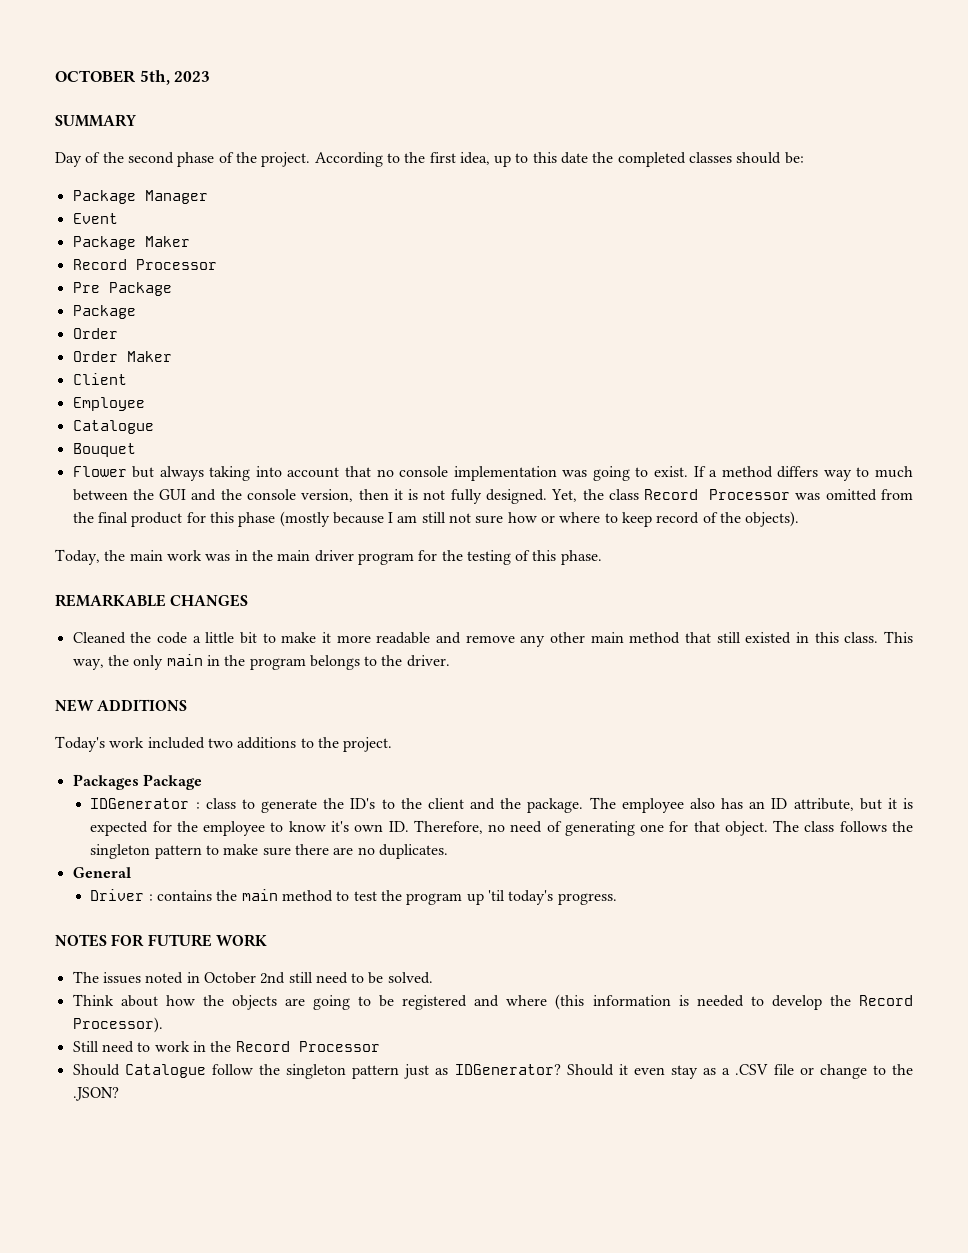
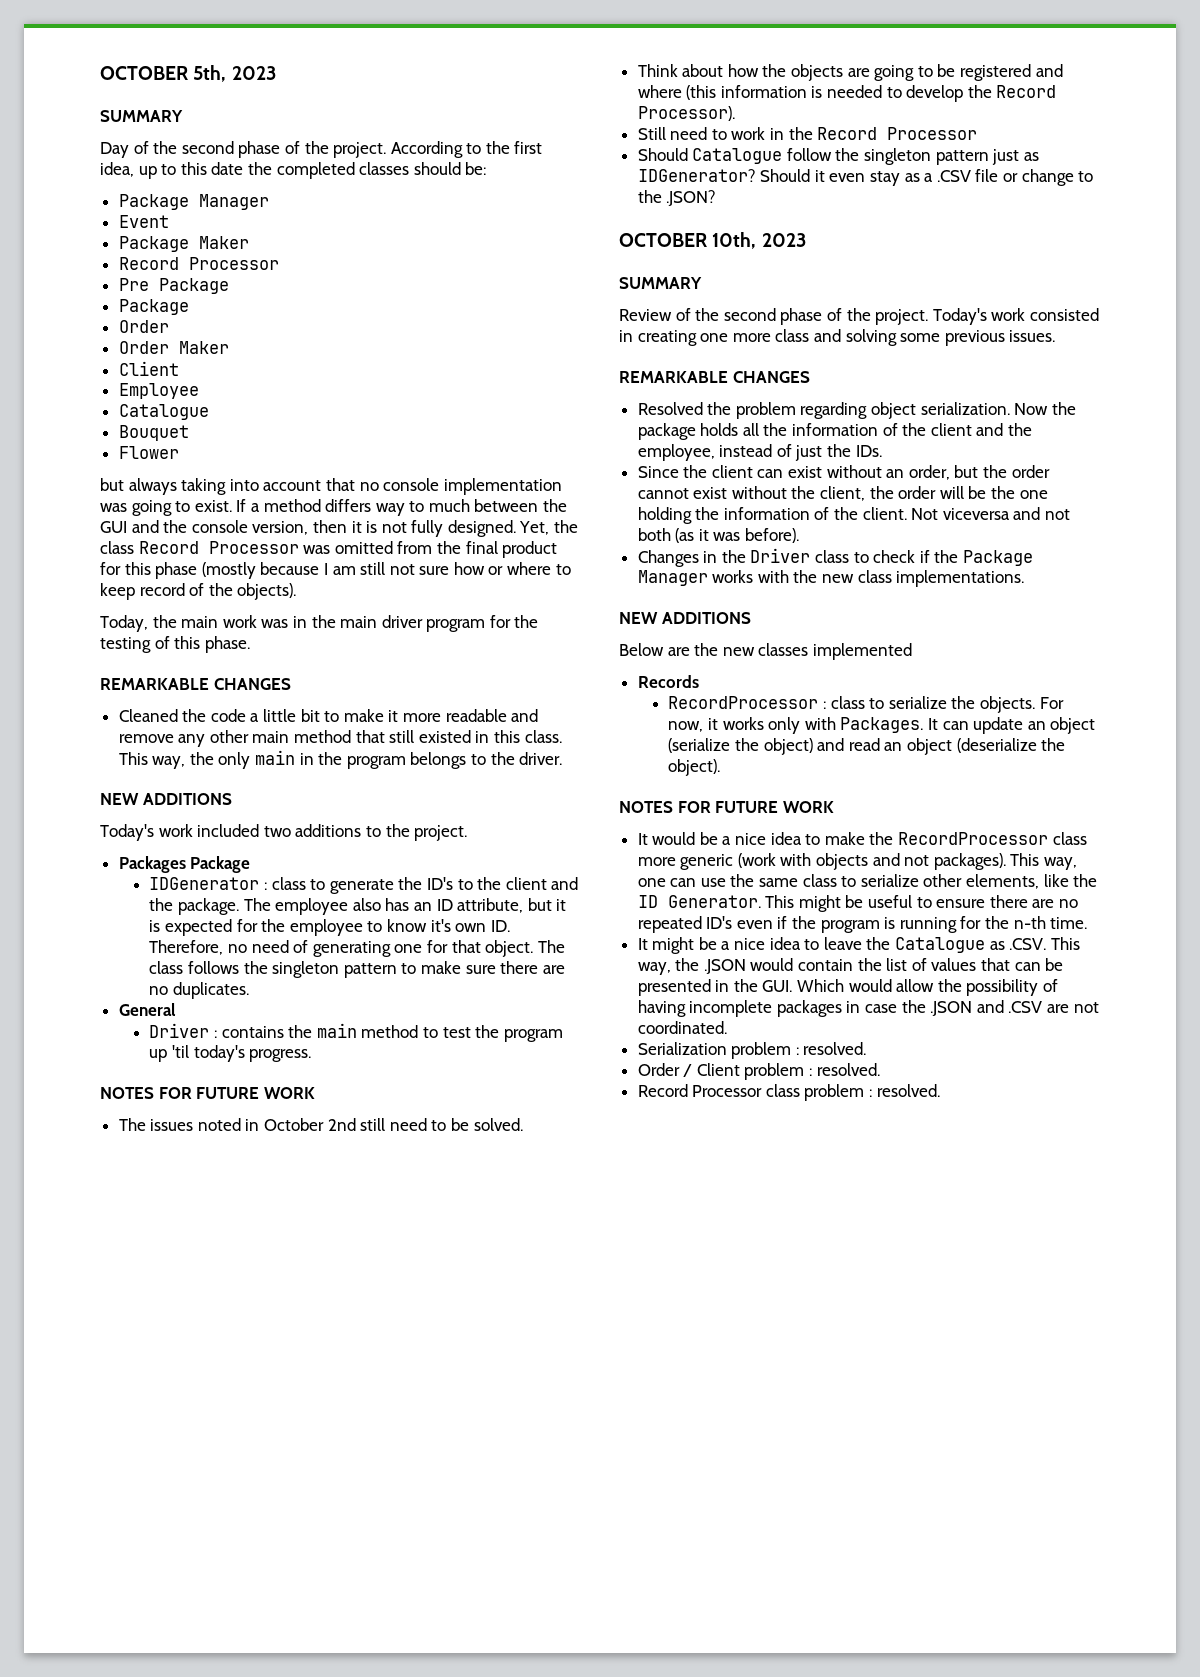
(127, 471) none -> (179, 452) //
(119, 1094) none -> [619,232,807,249] [619,277,702,289] [619,308,1099,325] [619,329,1056,346] [619,371,810,383] [637,402,1076,419] [637,423,1033,440] [637,444,882,461] [637,465,1050,480] [637,486,1048,501] [637,507,1071,524] [637,528,800,543] [637,548,1034,567] [637,570,1025,587] [619,612,751,624] [619,643,912,660] [637,675,699,688] [668,696,1064,713] [668,717,1096,734] [668,738,1066,755] [668,759,721,776] [619,801,834,813] [637,832,1087,845] [637,853,1078,870] [637,874,1098,889] [637,895,1079,912] [637,916,1088,933] [637,937,1080,954] [637,958,1064,975] [637,979,1059,996] [637,1000,1099,1017] [637,1021,727,1034] [637,1042,867,1059] [637,1063,880,1080] [637,1084,940,1101] // OCTOBER 10th, 2023 // SUMMARY // Review of the second phase of the project. Today's work consisted in creating one more class and solving some previous issues. // REMARKABLE CHANGES // Resolved the problem regarding object serialization. Now the package holds all the information of the client and the employee, instead of just the IDs. // Since the client can exist without an order, but the order cannot exist without the client, the order will be the one holding the information of the client. Not viceversa and not both (as it was before). // Changes in the Driver class to check if the Package Manager works with the new class implementations. // NEW ADDITIONS // Below are the new classes implemented // Records // RecordProcessor : class to serialize the objects. For now, it works only with Packages. It can update an object (serialize the object) and read an object (deserialize the object). // NOTES FOR FUTURE WORK // It would be a nice idea to make the RecordProcessor class more generic (work with objects and not packages). This way, one can use the same class to serialize other elements, like the ID Generator. This might be useful to ensure there are no repeated ID's even if the program is running for the n-th time. // It might be a nice idea to leave the Catalogue as .CSV. This way, the .JSON would contain the list of values that can be presented in the GUI. Which would allow the possibility of having incomplete packages in case the .JSON and .CSV are not coordinated. // Serialization problem : resolved. // Order / Client problem : resolved. // Record Processor class problem : resolved.

